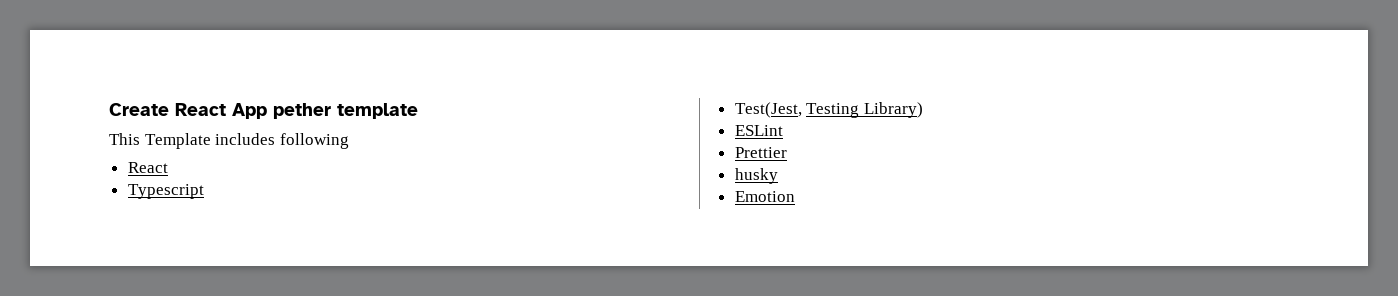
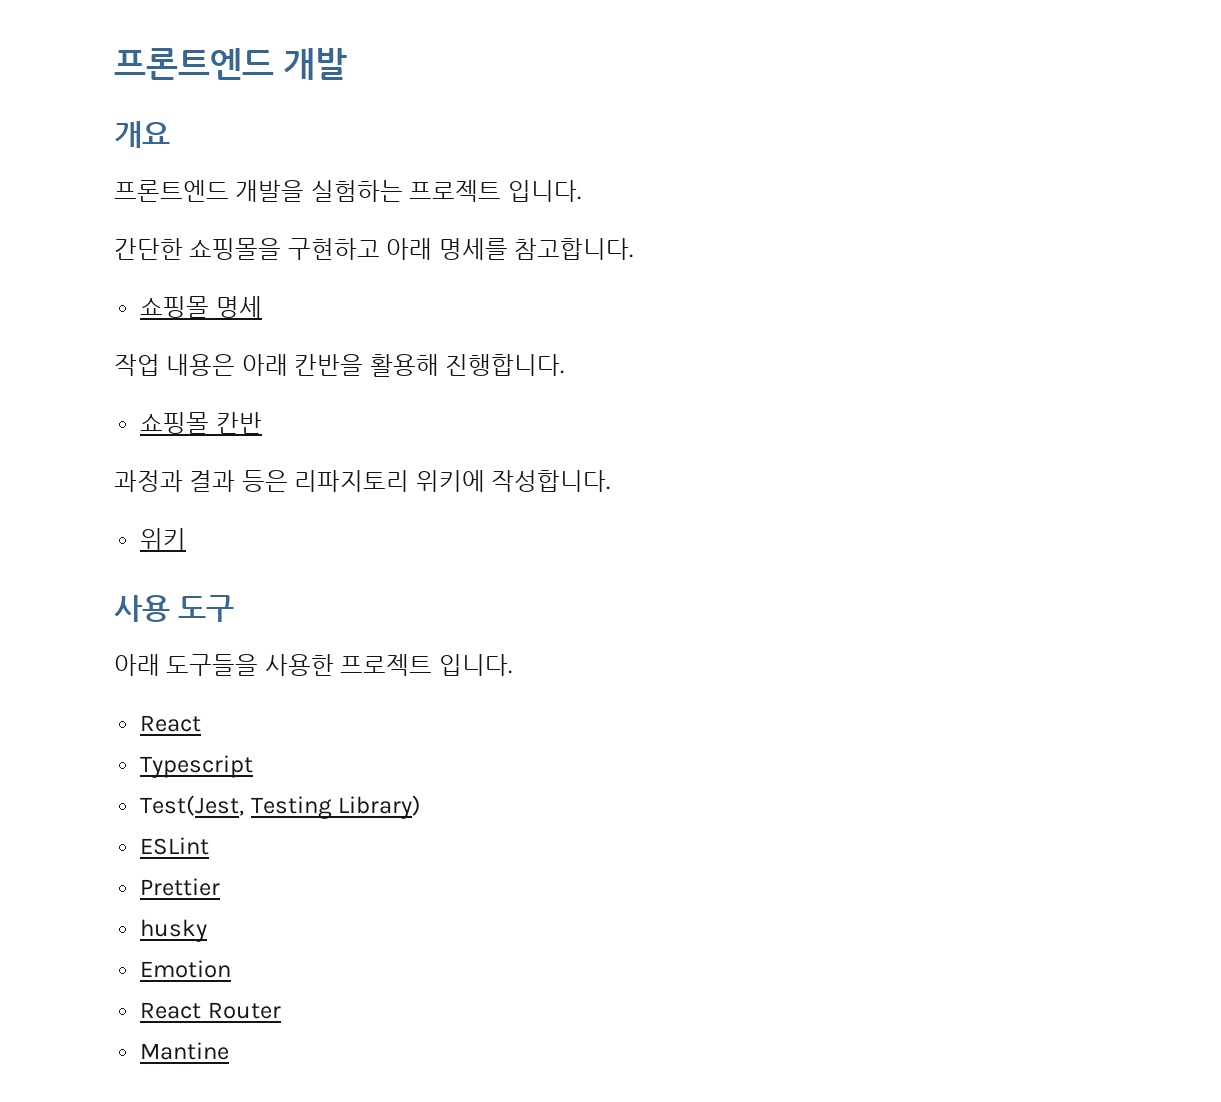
[109,103,418,119] [109,133,349,149] Create React App pether template // This Template includes following -> [114,48,348,80] [114,121,170,148] [114,180,581,202] [114,238,634,260] [140,296,262,318] [114,354,565,377] [140,412,262,434] [114,470,611,492] [140,528,187,550] [114,595,235,622] [114,654,512,676] 프론트엔드 개발 // 개요 // 프론트엔드 개발을 실험하는 프로젝트 입니다. // 간단한 쇼핑몰을 구현하고 아래 명세를 참고합니다. // 쇼핑몰 명세 // 작업 내용은 아래 칸반을 활용해 진행합니다. // 쇼핑몰 칸반 // 과정과 결과 등은 리파지토리 위키에 작성합니다. // 위키 // 사용 도구 // 아래 도구들을 사용한 프로젝트 입니다.
(795, 196) none -> [140,1002,281,1019] [140,1042,230,1060] // React Router // Mantine

